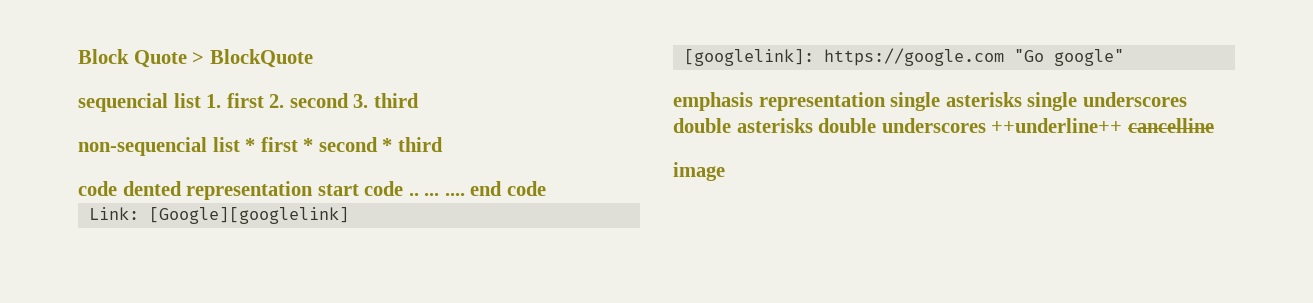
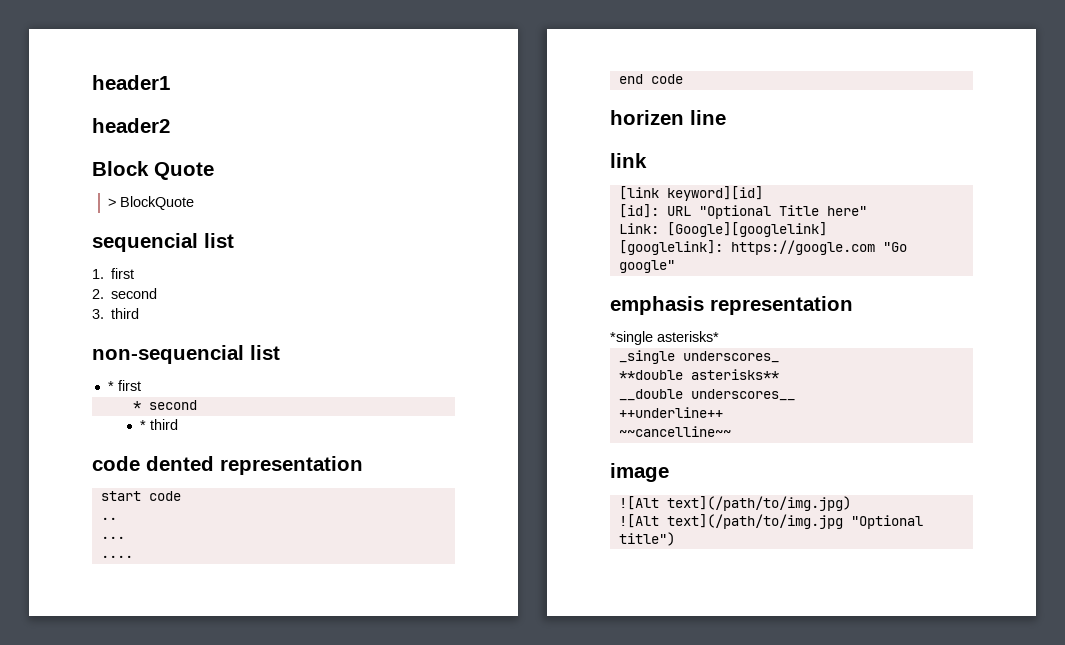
(78, 56) none -> [92,75,170,90] [92,118,170,133] header1 // header2 //
(187, 59) none -> (214, 171) //
(201, 100) none -> (234, 240) //
(264, 100) none -> (135, 273) //
(349, 100) none -> (158, 293) //
(240, 144) none -> (280, 352) //
(298, 144) none -> (141, 385) //
(378, 144) none -> (197, 405) //
(314, 190) none -> (363, 465) //
(404, 188) none -> (181, 496) //
(419, 194) none -> (117, 518) //
(440, 194) none -> (125, 537) //
(465, 194) none -> (133, 556) //
(546, 188) none -> [610,110,726,125] [610,153,647,168] [618,186,763,201] [618,204,867,219] // horizen line // link // [link keyword][id] // [id]: URL "Optional Title here"
[890,92,1187,111] [673,118,986,133] single asterisks single underscores double asterisks double underscores -> [610,331,719,345] [618,350,779,364] [618,369,779,380] [618,389,795,401] // *single asterisks* // _single underscores_ // **double asterisks** // __double underscores__ //
[1127,118,1214,133] cancelline -> [618,426,731,437] // ~~cancelline~~
(725, 171) none -> [618,496,851,511] [618,514,923,529] [618,532,675,546] // ![Alt text](/path/to/img.jpg) // ![Alt text](/path/to/img.jpg "Optional title")

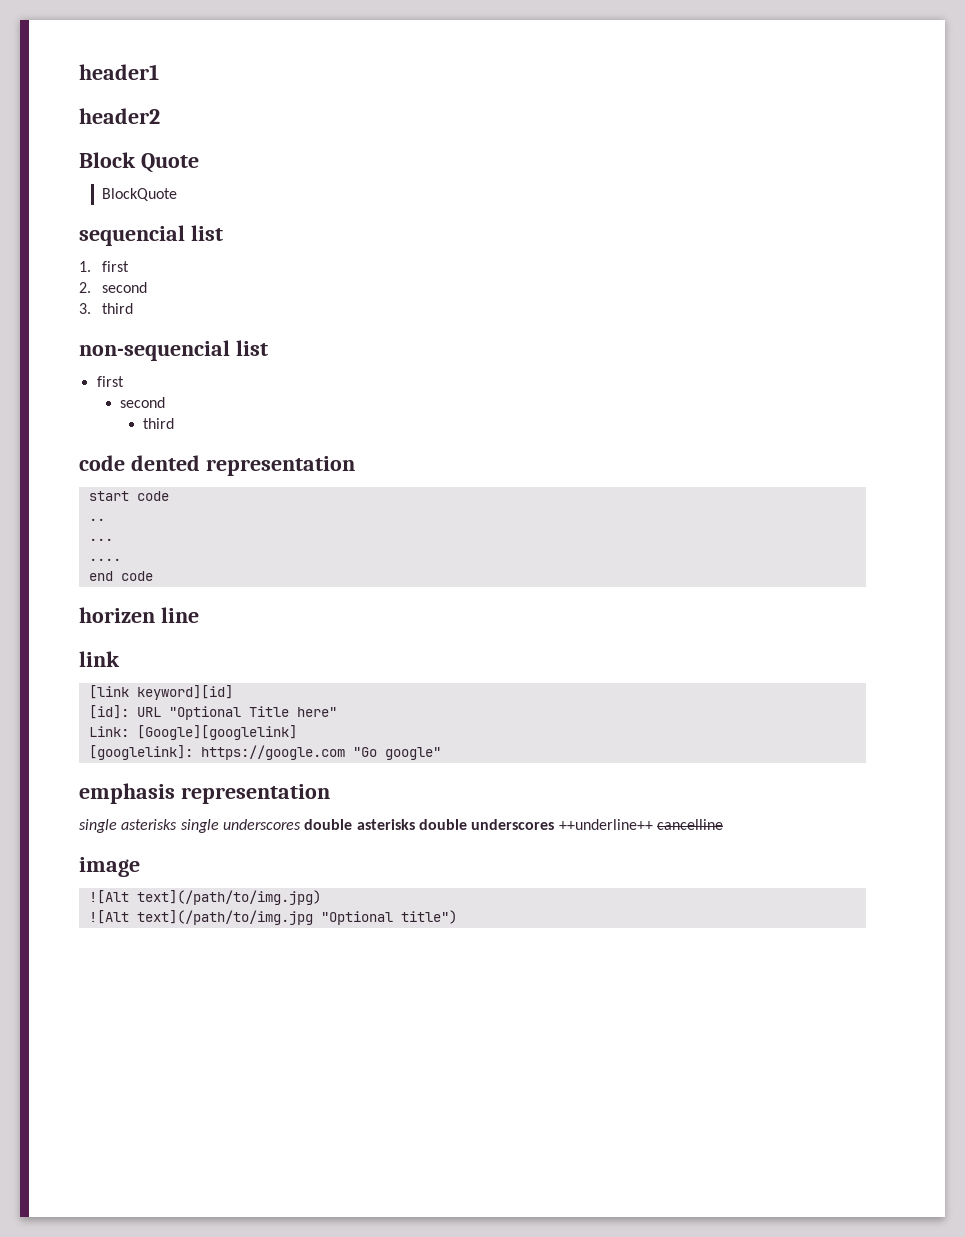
[108,198,117,207] > -> (199, 163) none
[107,380,141,391] [132,400,197,410] [140,420,147,430] * first // * second // * -> [96,376,124,387] [119,397,165,408] first // second //
[610,331,719,345] [618,350,779,364] [618,369,779,380] [618,389,795,401] *single asterisks* // _single underscores_ // **double asterisks** // __double underscores__ // -> [79,819,555,833] single asterisks single underscores double asterisks double underscores
[618,426,731,437] // ~~cancelline~~ -> [656,819,723,830] cancelline

